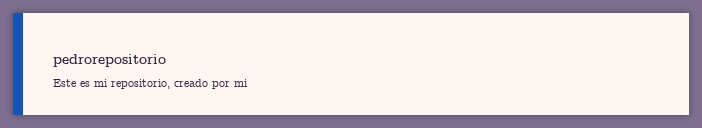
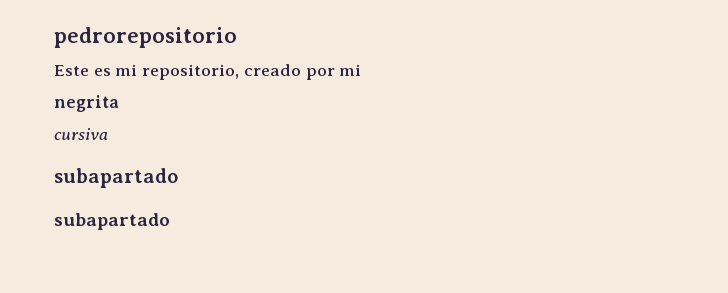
(248, 83) none -> [54,95,119,112] [54,128,108,140] [54,168,178,188] [54,213,170,230] // negrita // cursiva // subapartado // subapartado

